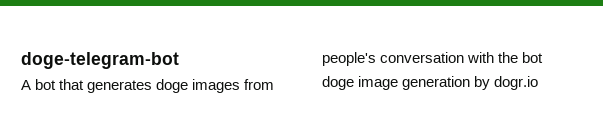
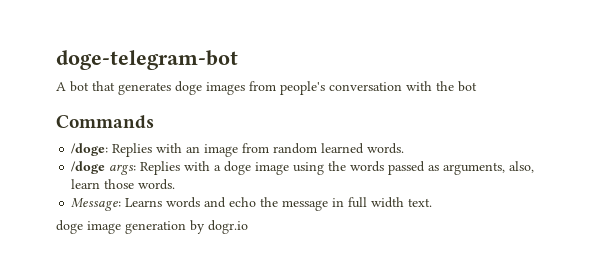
(544, 57) none -> [56,115,154,129] [71,143,405,157] [71,161,535,175] [71,179,176,190] [71,197,433,211] // Commands // /doge: Replies with an image from random learned words. // /doge args: Replies with a doge image using the words passed as arguments, also, learn those words. // Message: Learns words and echo the message in full width text.

